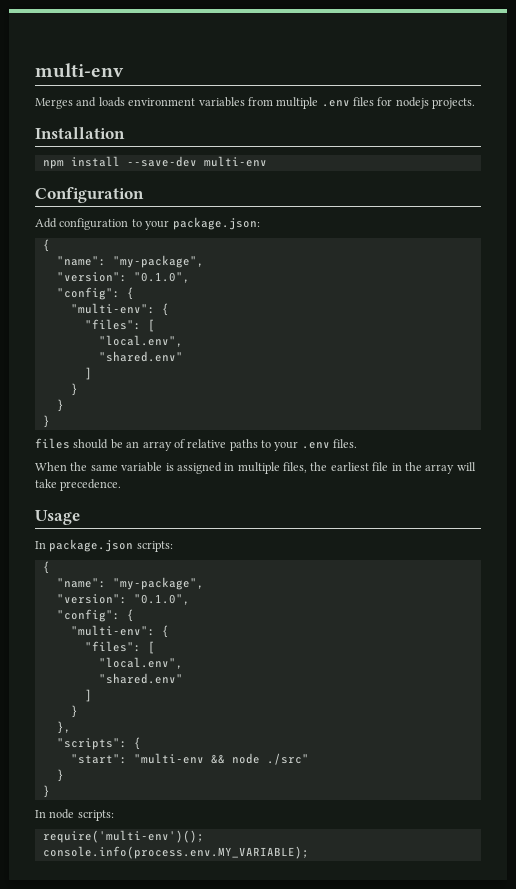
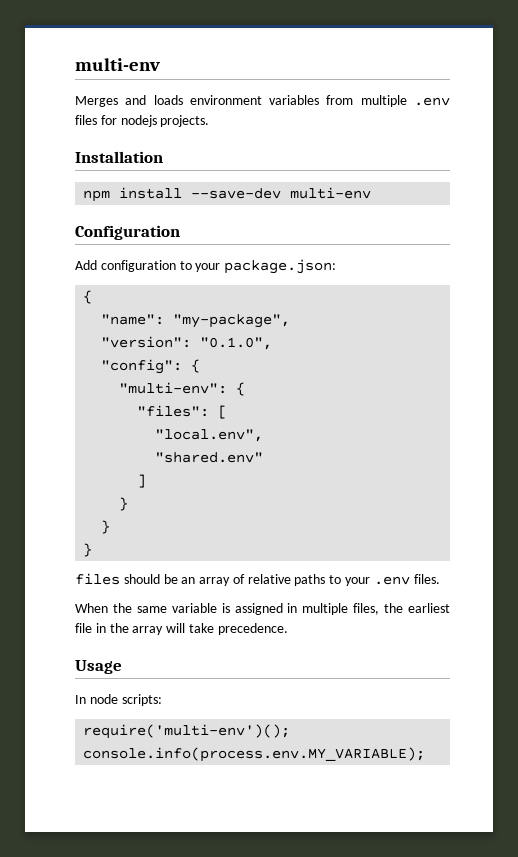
[35,539,173,552] [42,561,50,574] [56,577,204,590] [56,594,190,605] [56,609,134,622] [70,625,169,638] [84,641,155,654] [98,657,183,669] [98,673,183,684] [84,689,92,702] [70,705,78,718] [56,721,71,734] [56,737,141,750] [70,753,309,765] [56,769,64,782] [42,785,50,798] // In package.json scripts: // { // "name": "my-package", // "version": "0.1.0", // "config": { // "multi-env": { // "files": [ // "local.env", // "shared.env" // ] // } // }, // "scripts": { // "start": "multi-env && node ./src" // } // } -> (122, 667) none

